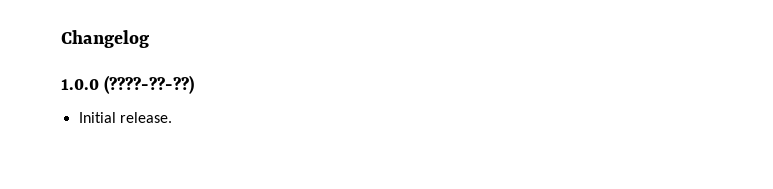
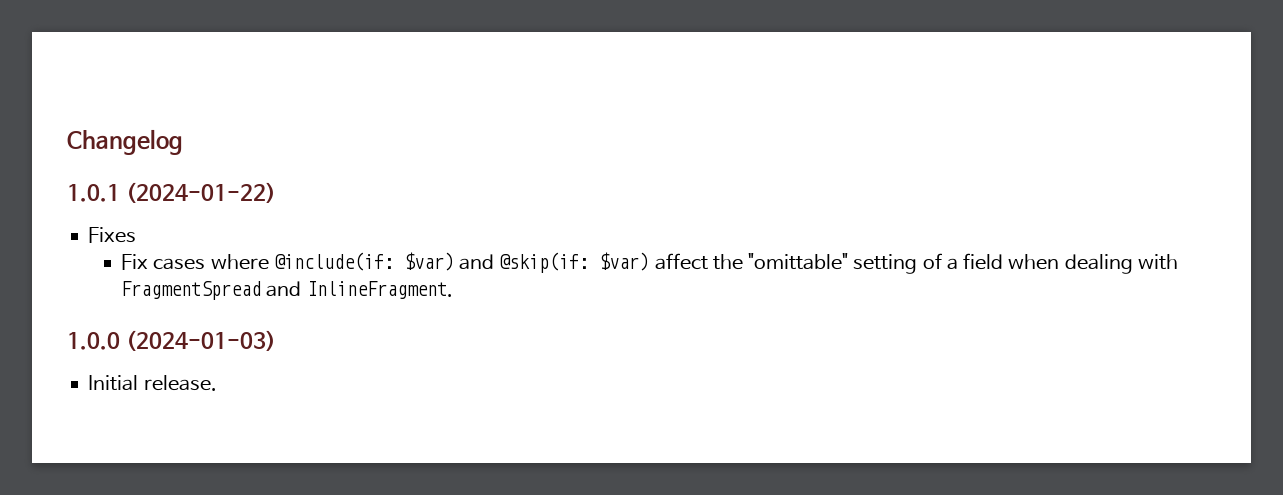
(149, 39) none -> [67,182,276,203] [88,227,137,243] [121,252,1179,274] [121,281,453,300] // 1.0.1 (2024-01-22) // Fixes // Fix cases where @include(if: $var) and @skip(if: $var) affect the "omittable" setting of a field when dealing with FragmentSpread and InlineFragment.
[104,75,195,94] (????-??-??) -> [125,330,276,351] (2024-01-03)

